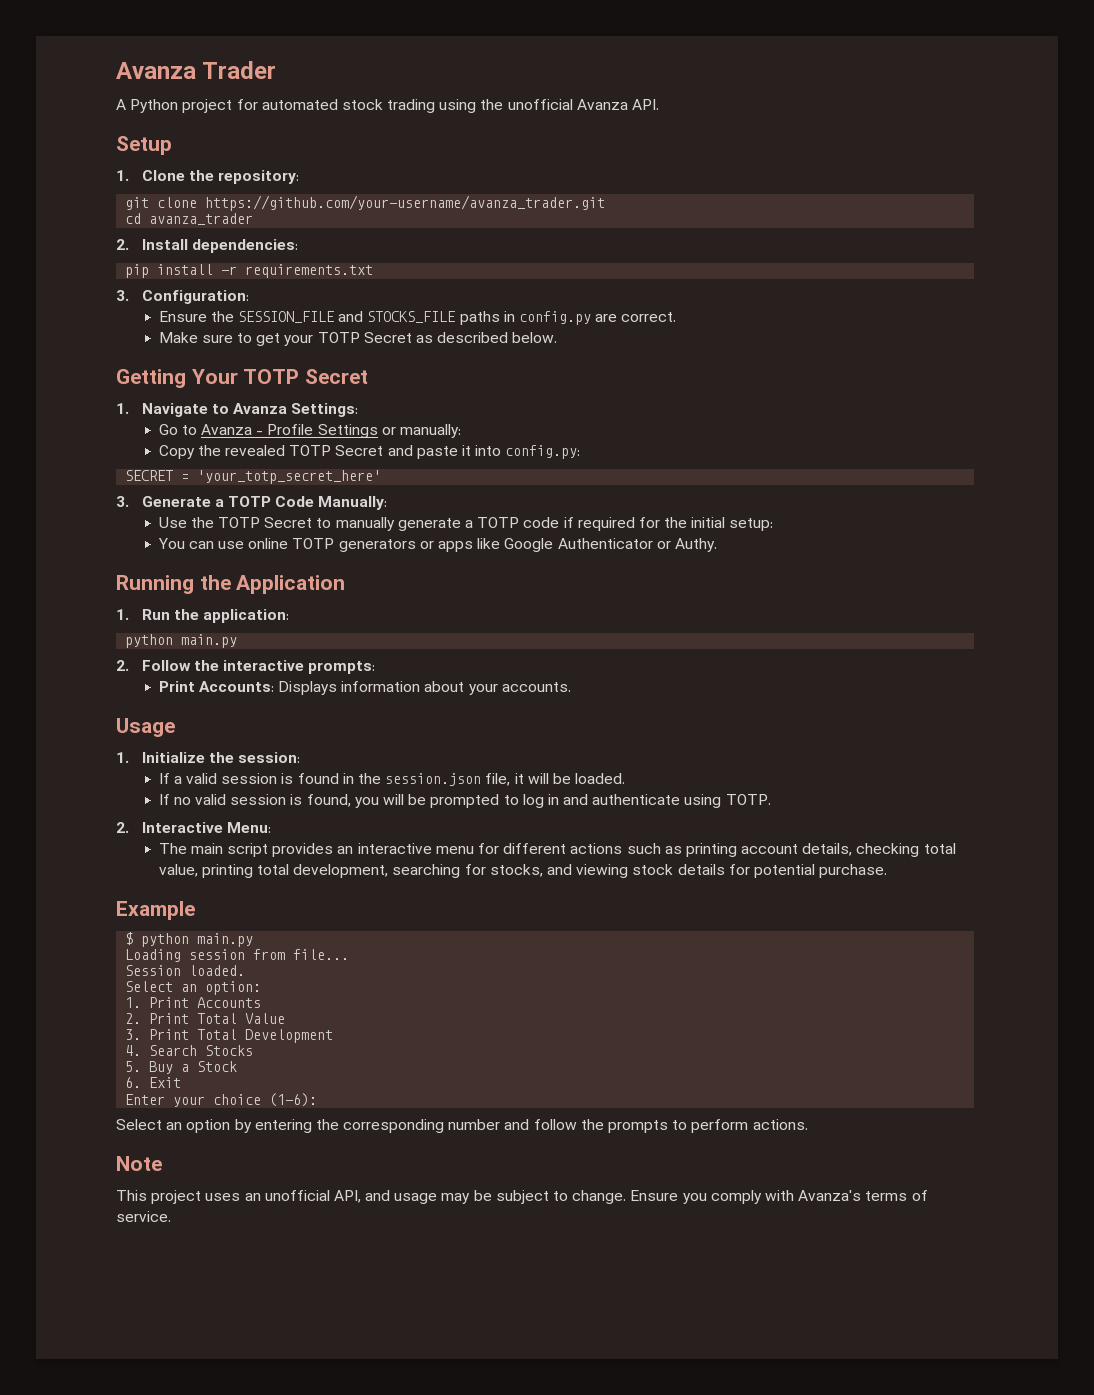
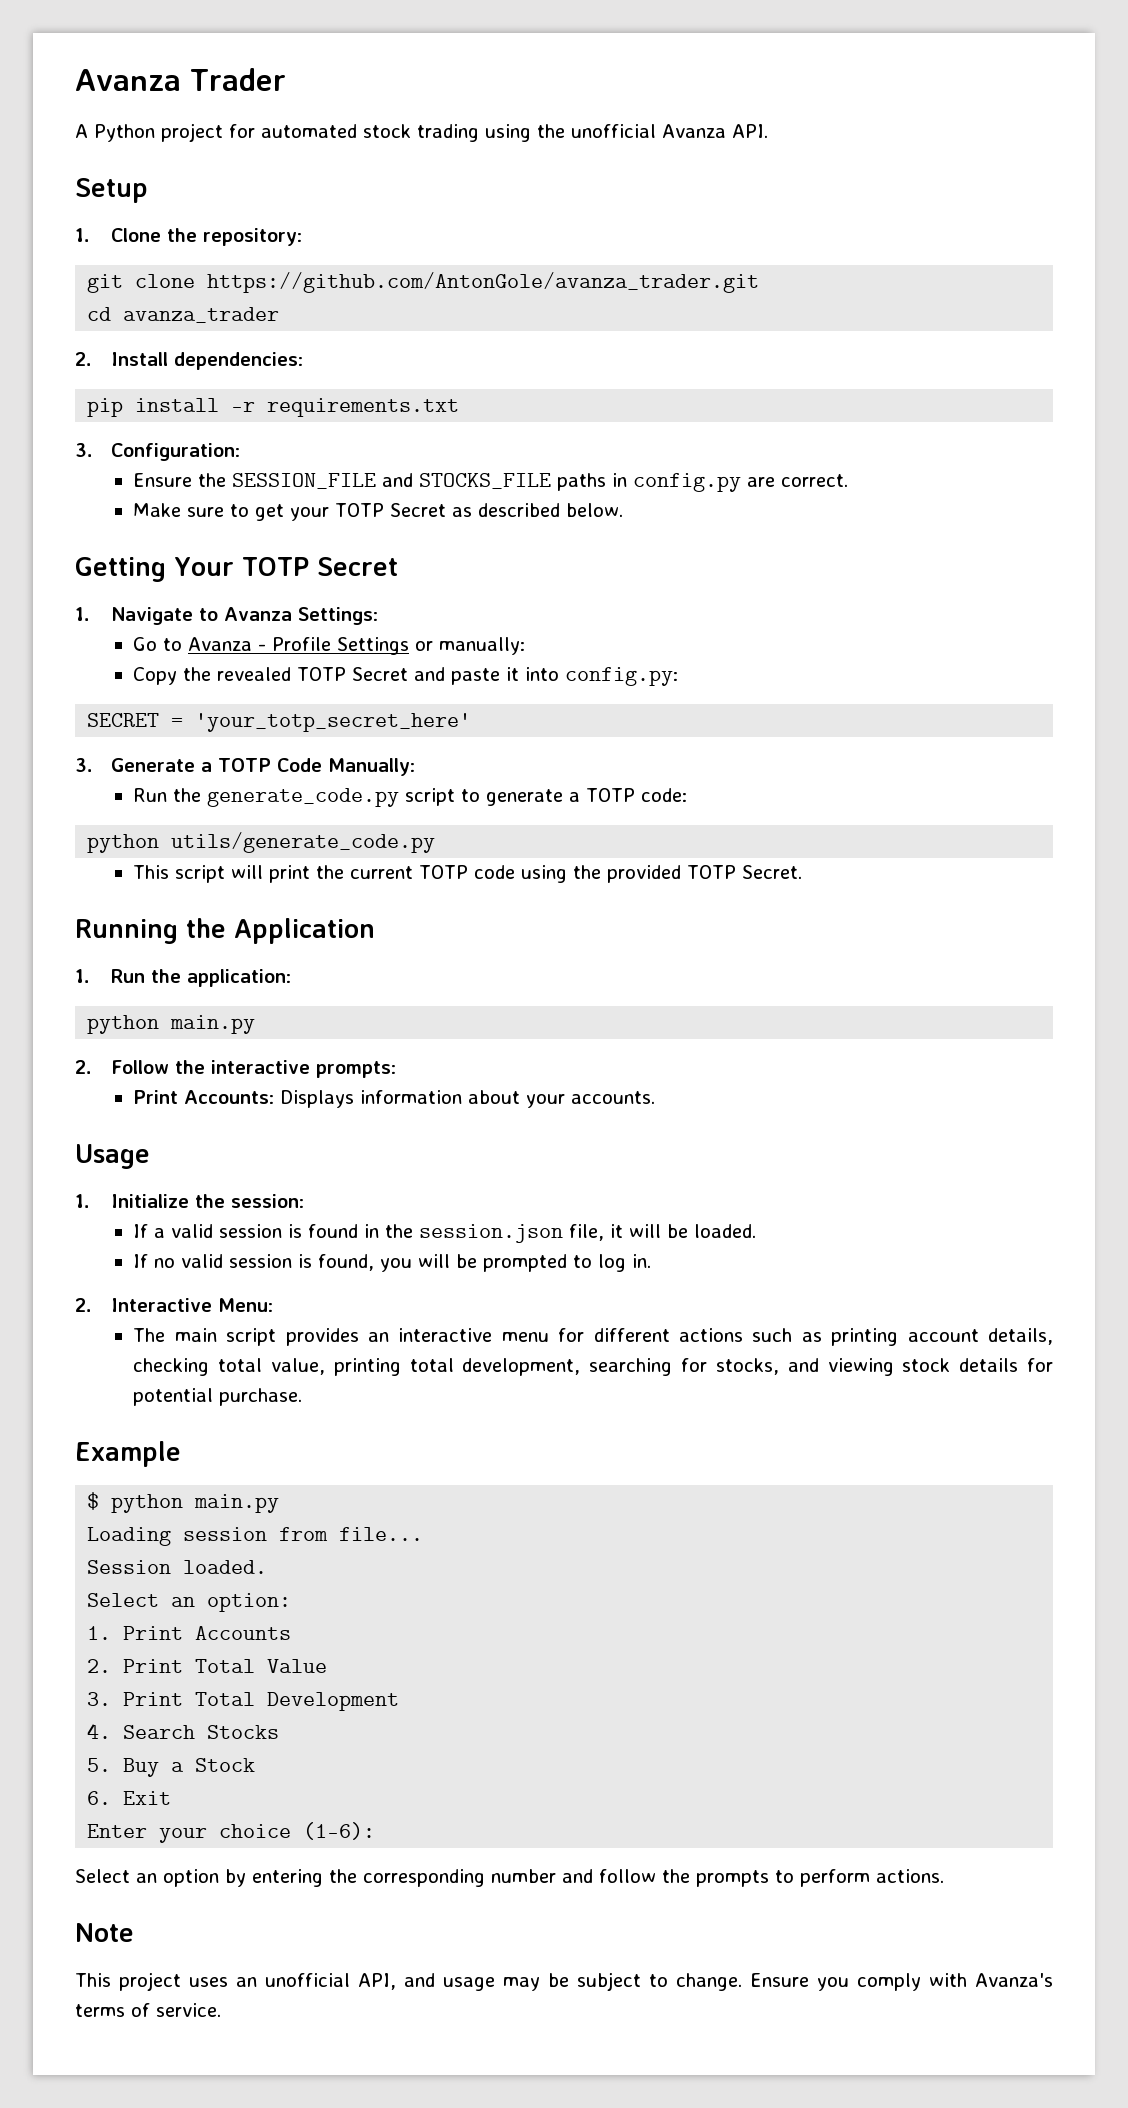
[205,195,606,211] https://github.com/your-username/avanza_trader.git -> [207,272,760,293] https://github.com/AntonGole/avanza_trader.git
[158,517,774,531] [157,538,717,552] Use the TOTP Secret to manually generate a TOTP code if required for the initial setup: // You can use online TOTP generators or apps like Google Authenticator or Authy. -> [133,788,688,807] [87,832,436,853] [133,865,803,883] Run the generate_code.py script to generate a TOTP code: // python utils/generate_code.py // This script will print the current TOTP code using the provided TOTP Secret.
[547,794,771,808] in and authenticate using TOTP. -> [632,1254,652,1268] in.

